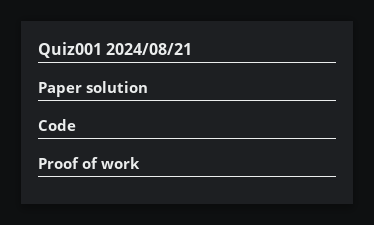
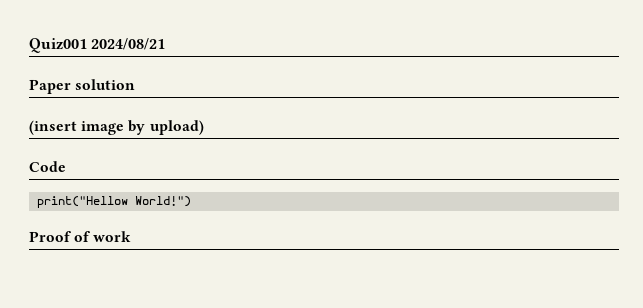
(148, 87) none -> [29,120,204,135] // (insert image by upload)
(76, 125) none -> [37,196,192,208] // print("Hellow World!")

